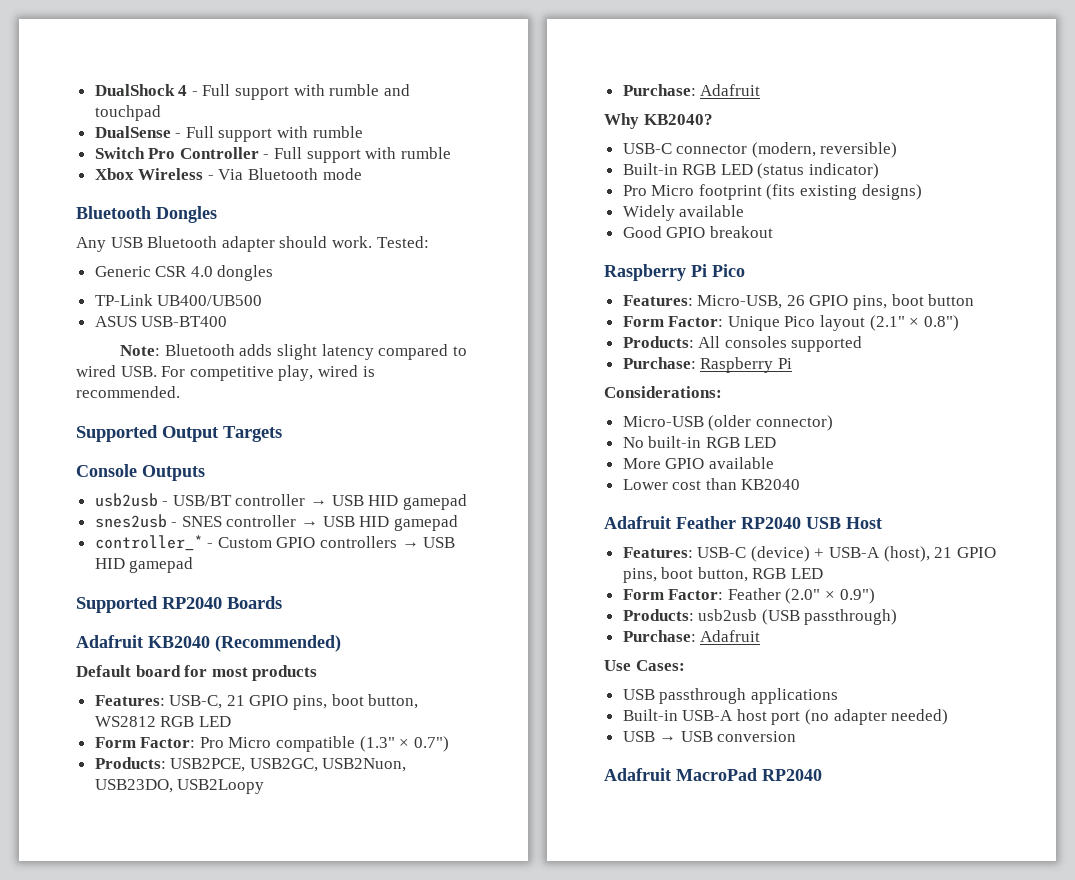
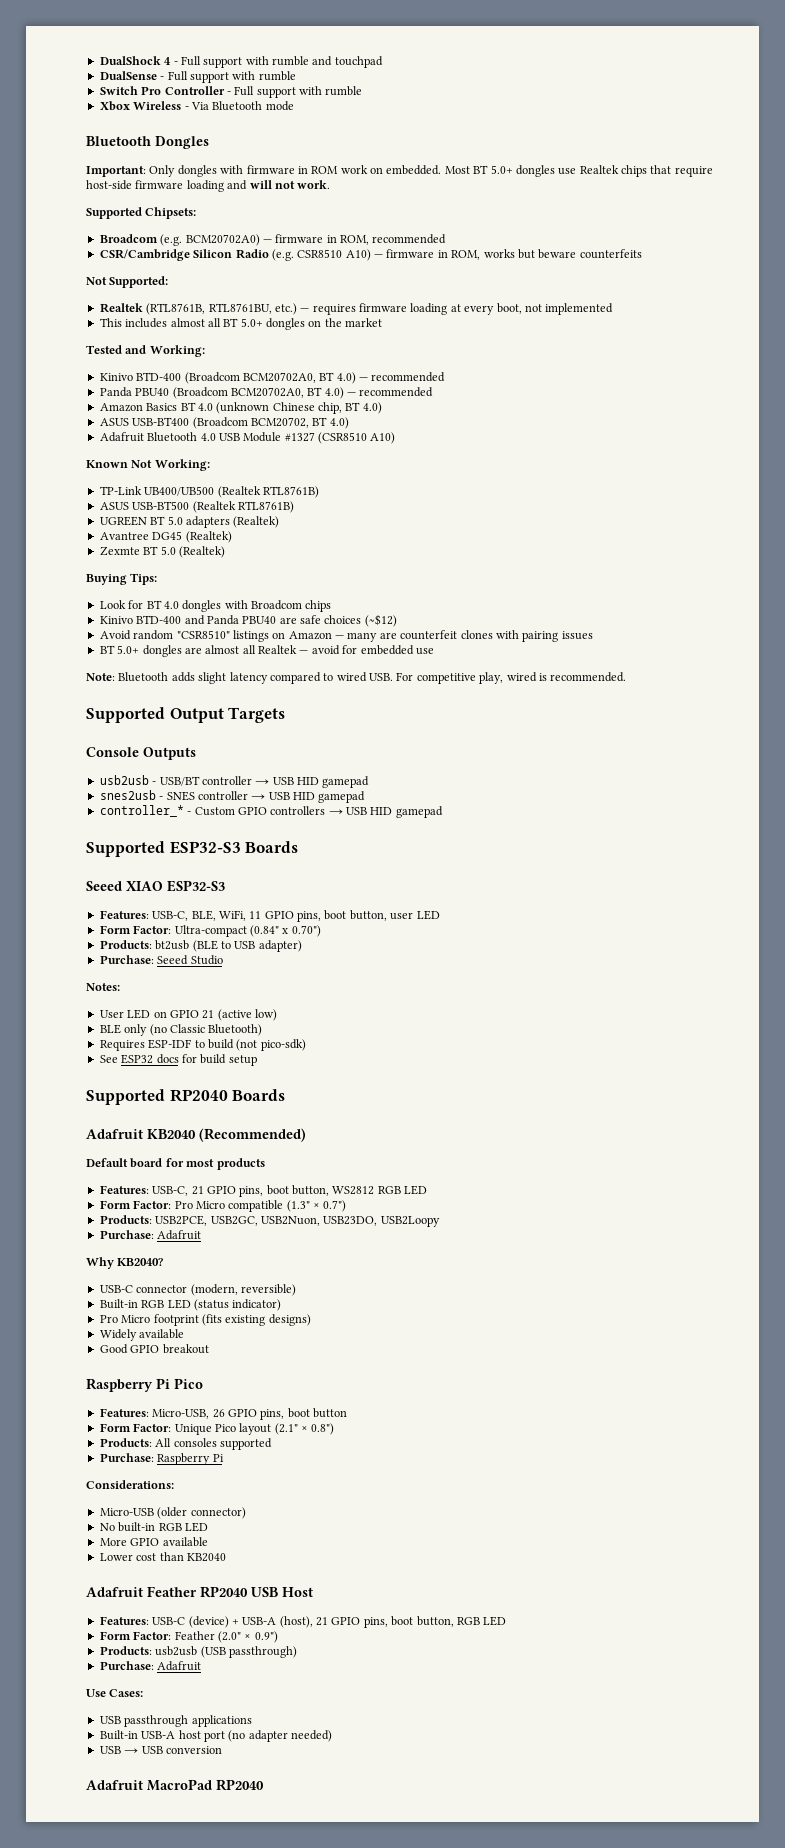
[76,236,429,252] [94,265,274,281] Any USB Bluetooth adapter should work. Tested: // Generic CSR 4.0 dongles -> [86,165,713,177] [86,180,331,192] [86,207,197,219] [99,234,447,246] [99,249,642,261] [86,276,169,288] [99,303,614,315] [99,318,383,330] [86,345,205,357] [99,372,446,384] [99,387,434,399] [99,402,382,414] [99,417,349,429] [99,432,396,444] [86,459,210,471] Important: Only dongles with firmware in ROM work on embedded. Most BT 5.0+ dongles use Realtek chips that require host-side firmware loading and will not work. // Supported Chipsets: // Broadcom (e.g. BCM20702A0) — firmware in ROM, recommended // CSR/Cambridge Silicon Radio (e.g. CSR8510 A10) — firmware in ROM, works but beware counterfeits // Not Supported: // Realtek (RTL8761B, RTL8761BU, etc.) — requires firmware loading at every boot, not implemented // This includes almost all BT 5.0+ dongles on the market // Tested and Working: // Kinivo BTD-400 (Broadcom BCM20702A0, BT 4.0) — recommended // Panda PBU40 (Broadcom BCM20702A0, BT 4.0) — recommended // Amazon Basics BT 4.0 (unknown Chinese chip, BT 4.0) // ASUS USB-BT400 (Broadcom BCM20702, BT 4.0) // Adafruit Bluetooth 4.0 USB Module #1327 (CSR8510 A10) // Known Not Working:
[94,316,228,327] // ASUS USB-BT400 -> [217,486,319,498] [99,501,294,513] [99,516,280,528] [99,531,232,543] [99,546,225,558] [86,573,158,585] [99,600,332,612] [99,614,397,627] [99,630,593,642] [99,645,434,657] (Realtek RTL8761B) // ASUS USB-BT500 (Realtek RTL8761B) // UGREEN BT 5.0 adapters (Realtek) // Avantree DG45 (Realtek) // Zexmte BT 5.0 (Realtek) // Buying Tips: // Look for BT 4.0 dongles with Broadcom chips // Kinivo BTD-400 and Panda PBU40 are safe choices (~$12) // Avoid random "CSR8510" listings on Amazon — many are counterfeit clones with pairing issues // BT 5.0+ dongles are almost all Realtek — avoid for embedded use
(194, 565) none -> [86,841,299,857] [86,880,225,892] [99,910,440,922] [99,925,321,937] [99,940,302,952] [99,955,223,965] [86,983,120,991] [99,1009,277,1021] [99,1024,263,1036] [99,1039,306,1051] [99,1054,257,1066] // Supported ESP32-S3 Boards // Seeed XIAO ESP32-S3 // Features: USB-C, BLE, WiFi, 11 GPIO pins, boot button, user LED // Form Factor: Ultra-compact (0.84" x 0.70") // Products: bt2usb (BLE to USB adapter) // Purchase: Seeed Studio // Notes: // User LED on GPIO 21 (active low) // BLE only (no Classic Bluetooth) // Requires ESP-IDF to build (not pico-sdk) // See ESP32 docs for build setup

